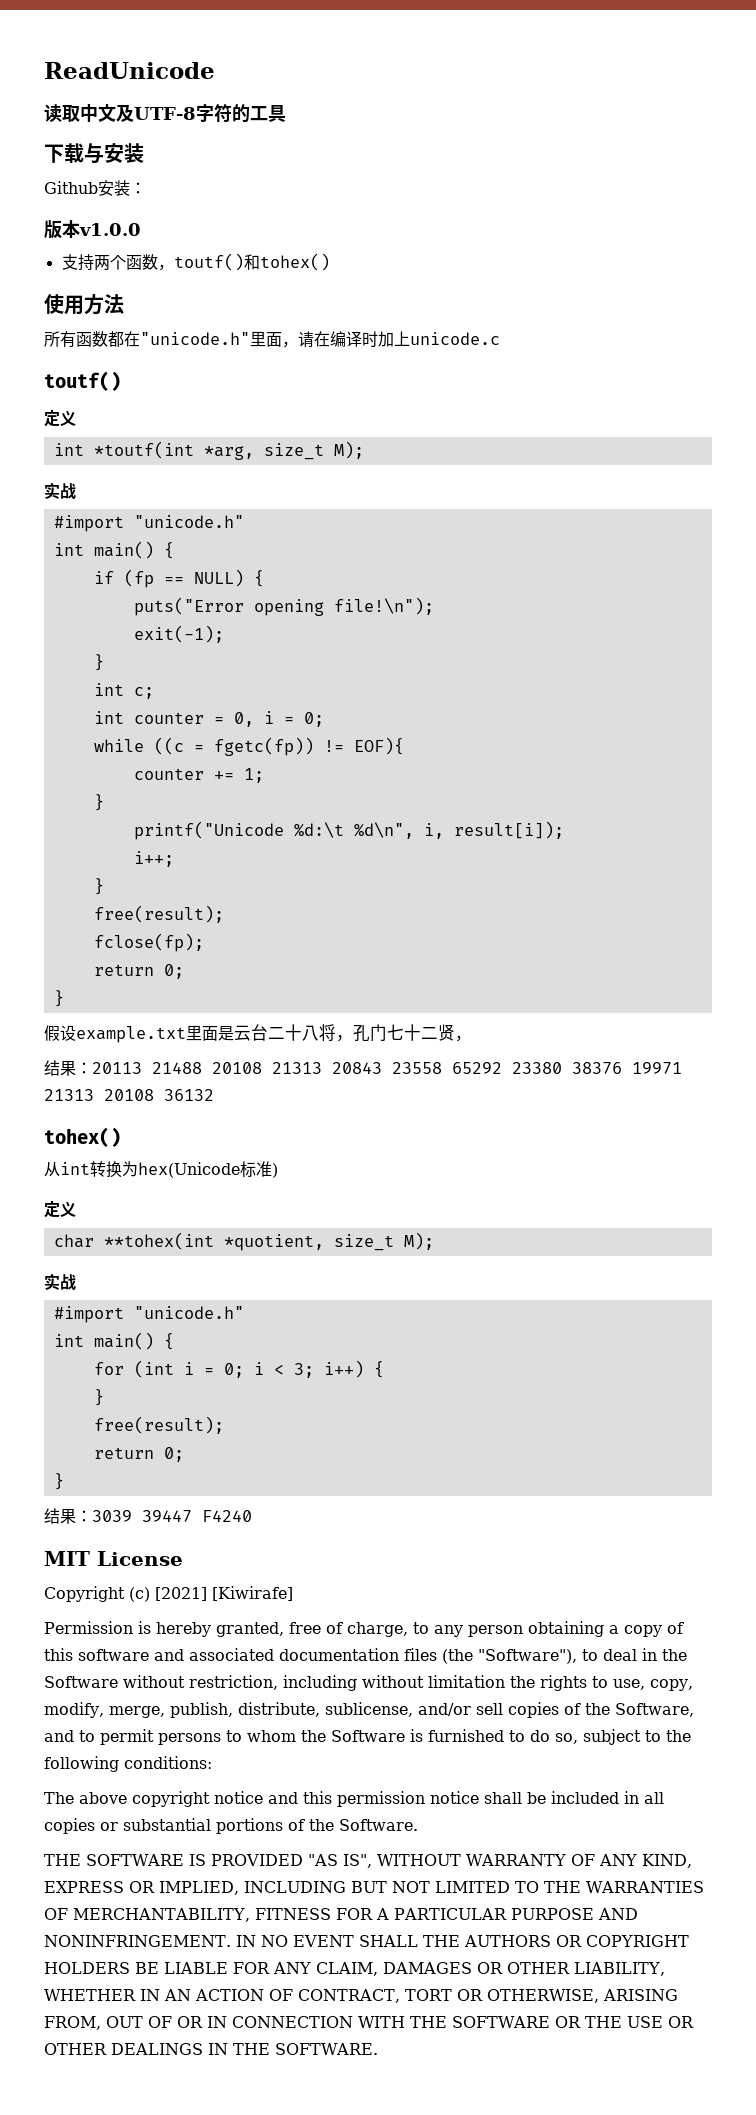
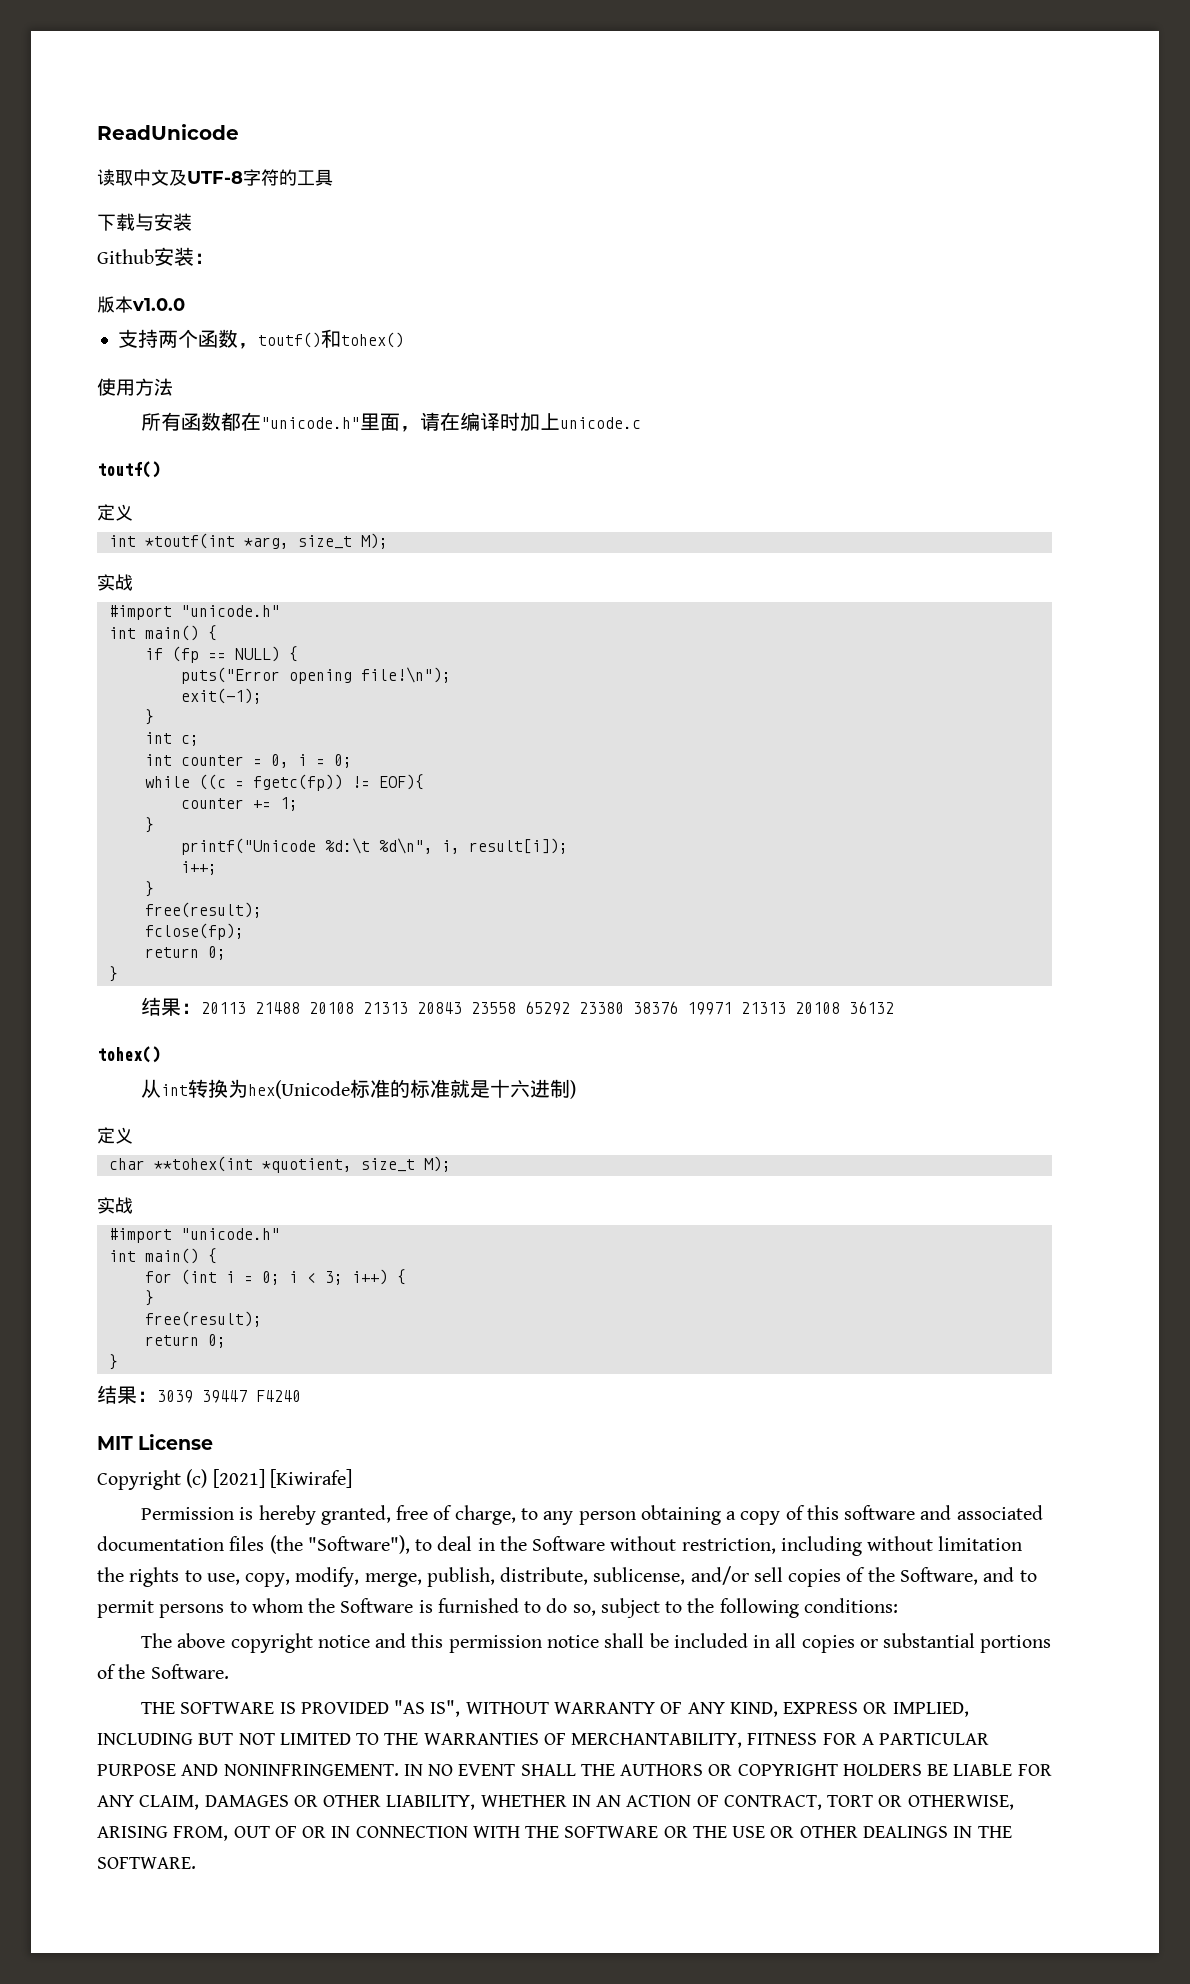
[44,1024,471,1043] // 假设example.txt里面是云台二十八将，孔门七十二贤， -> (118, 974) none
(272, 1169) none -> [390,1079,571,1098] 的标准就是十六进制

